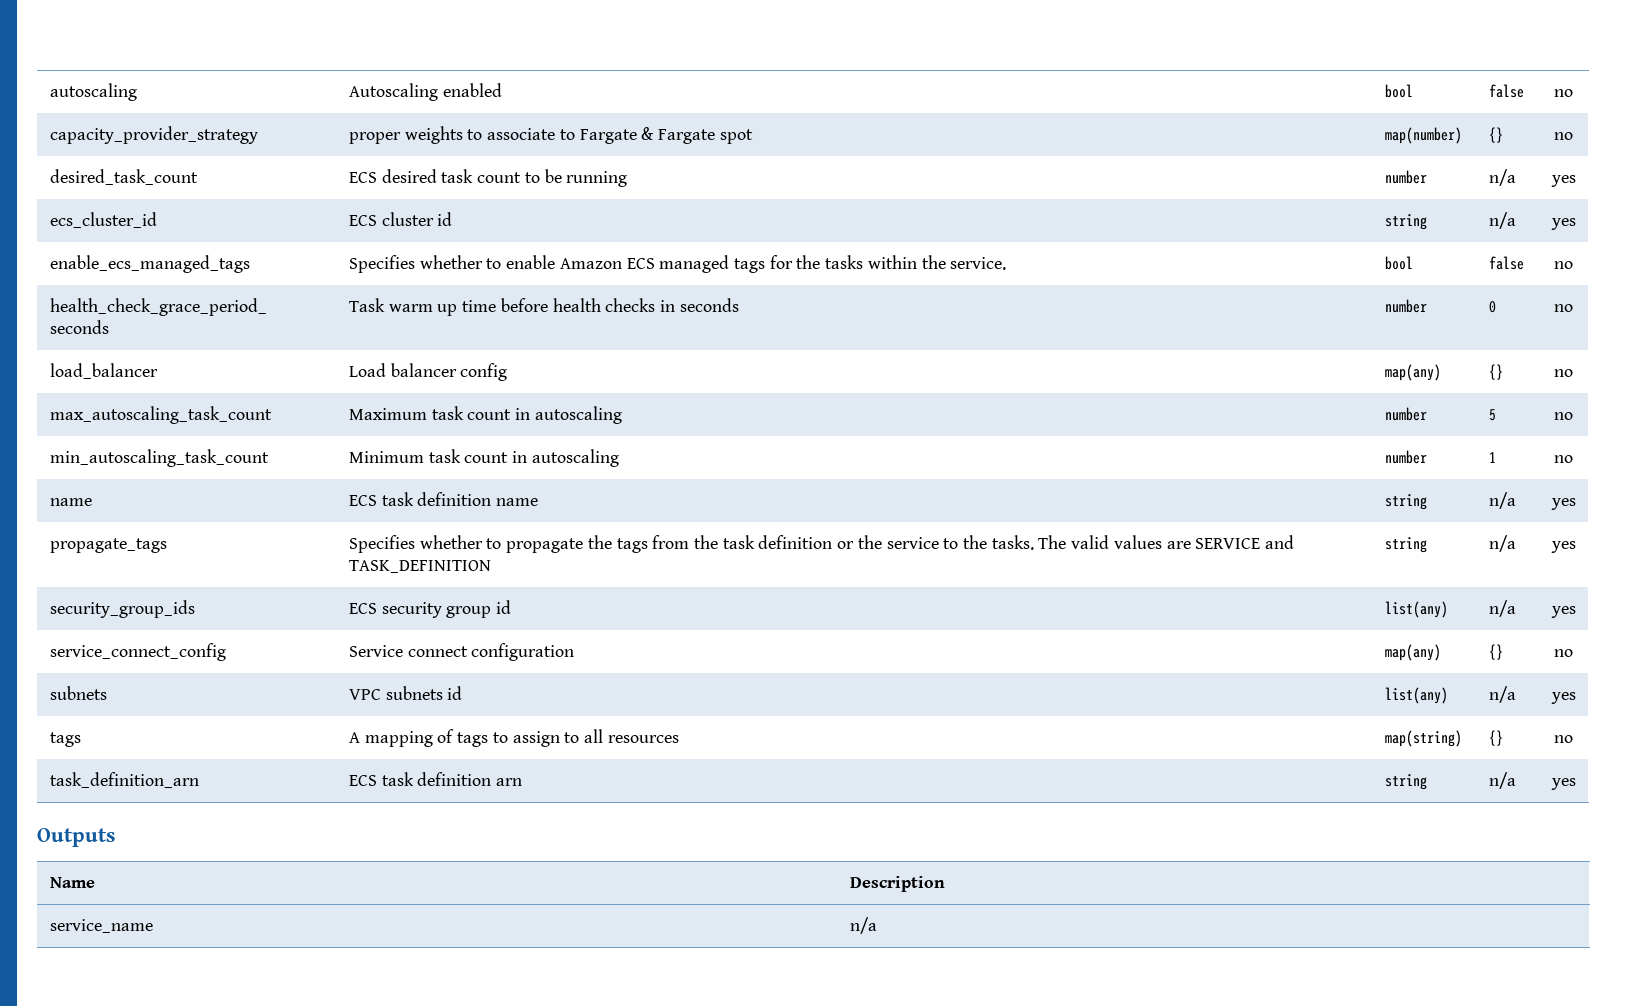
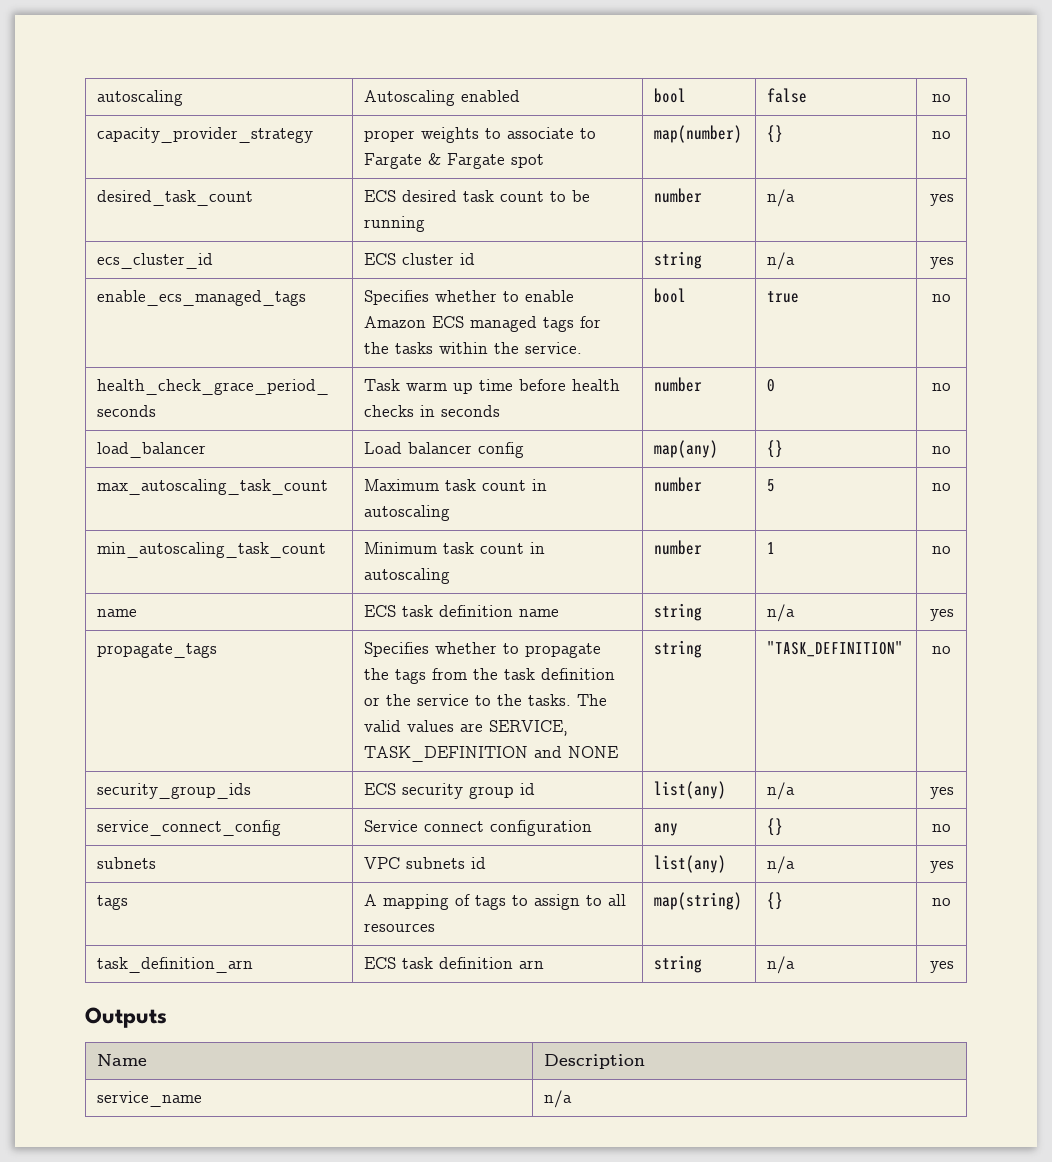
[1488,256,1524,270] false -> [767,291,800,303] true
[1195,535,1295,549] [348,560,491,573] [1384,537,1427,553] [1488,535,1516,552] [1550,541,1576,553] SERVICE and TASK_DEFINITION | string | n/a | yes -> [489,720,569,736] [364,746,619,762] [654,640,703,658] [767,641,904,657] [932,646,951,654] SERVICE, TASK_DEFINITION and NONE | string | "TASK_DEFINITION" | no
[1384,644,1441,661] map(any) -> [654,823,679,836] any

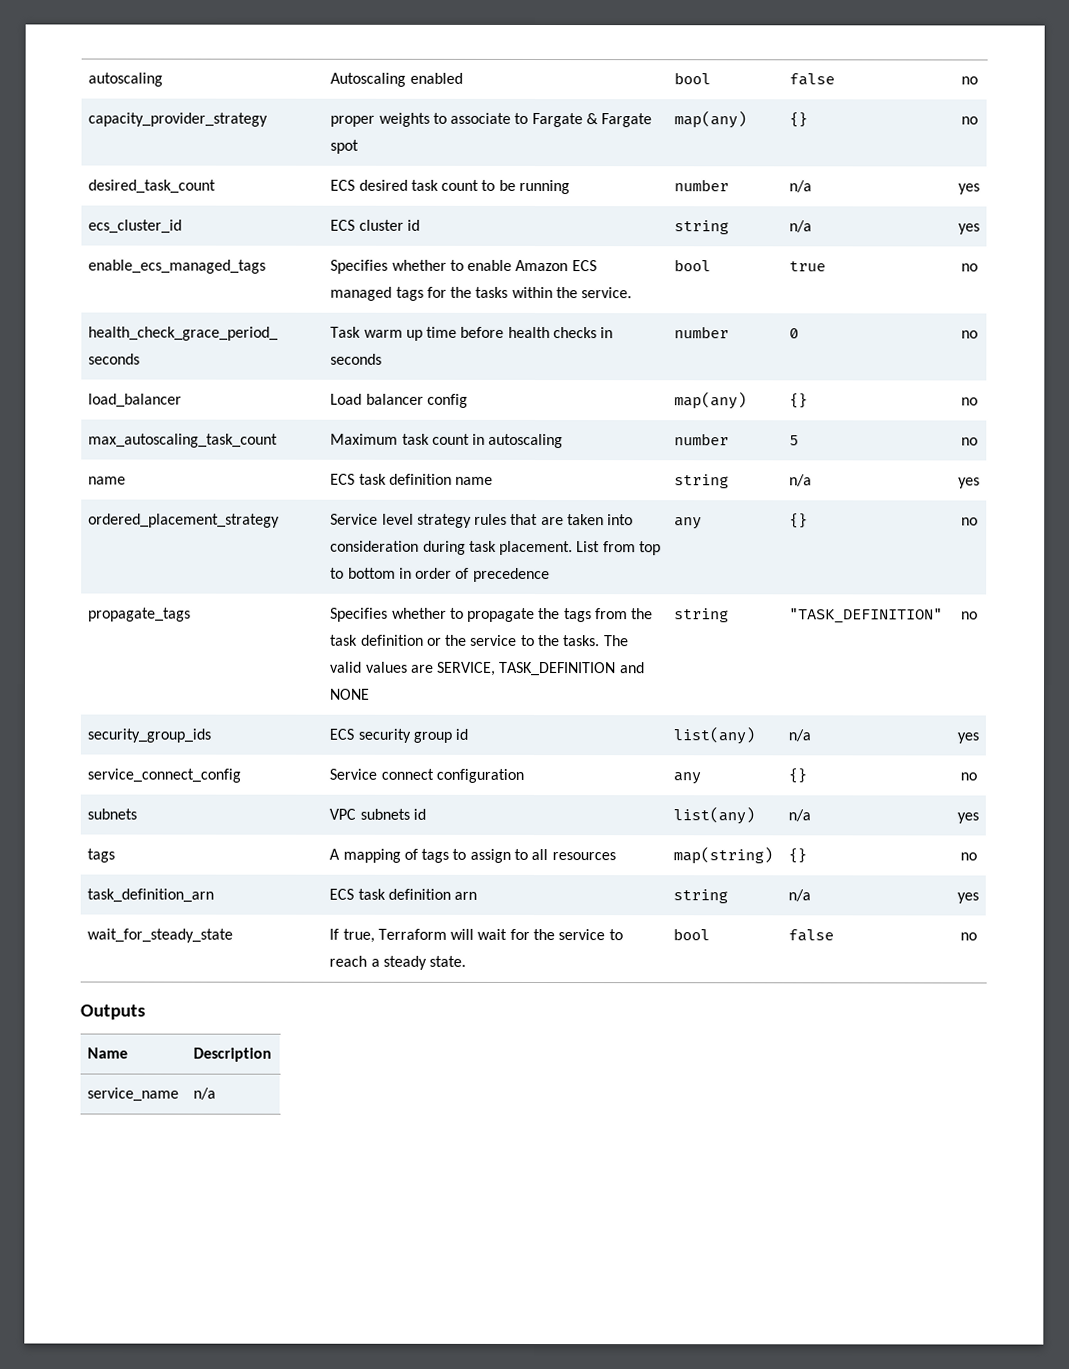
[654,125,743,143] map(number) -> [674,111,748,129] map(any)
[97,542,327,558] [364,542,546,554] [364,568,451,584] [654,540,703,555] [767,542,776,554] [932,546,951,554] // min_autoscaling_task_count | Minimum task count in autoscaling | number | 1 | no -> (978, 441) none
(954, 615) none -> [88,513,281,528] [330,513,634,528] [330,540,662,556] [330,567,550,583] [674,517,703,530] [789,513,809,529] [960,517,978,526] // ordered_placement_strategy | Service level strategy rules that are taken into consideration during task placement. List from top to bottom in order of precedence | any | {} | no
(954, 967) none -> [87,928,234,943] [329,928,623,943] [329,955,467,970] [673,928,711,941] [788,929,835,942] [959,932,977,941] // wait_for_steady_state | If true, Terraform will wait for the service to reach a steady state. | bool | false | no

